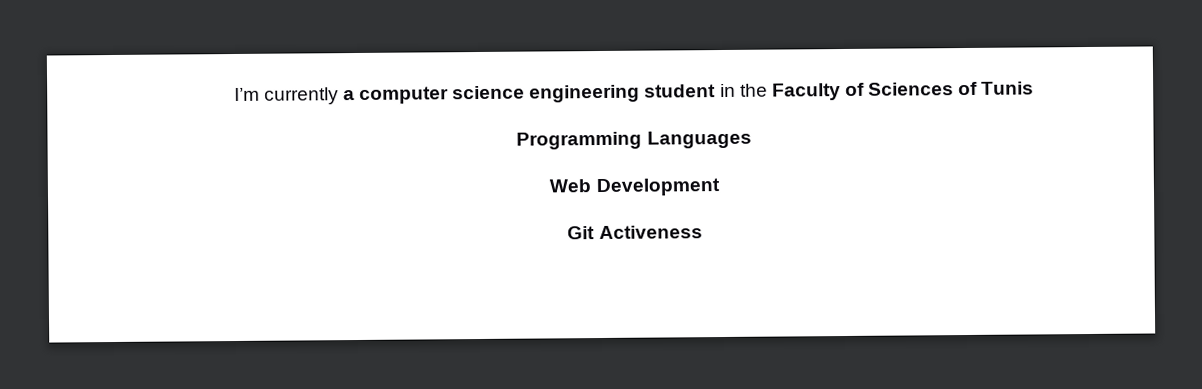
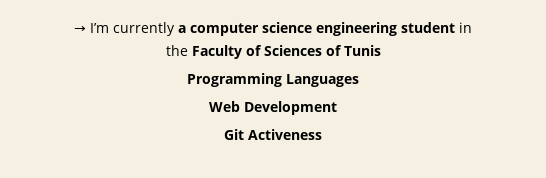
(233, 94) none -> [74,26,86,33] →

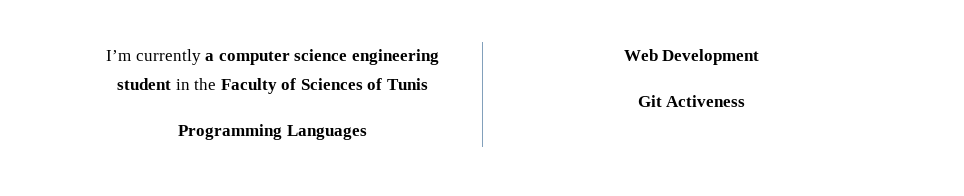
[74,26,86,33] → -> (106, 55) none

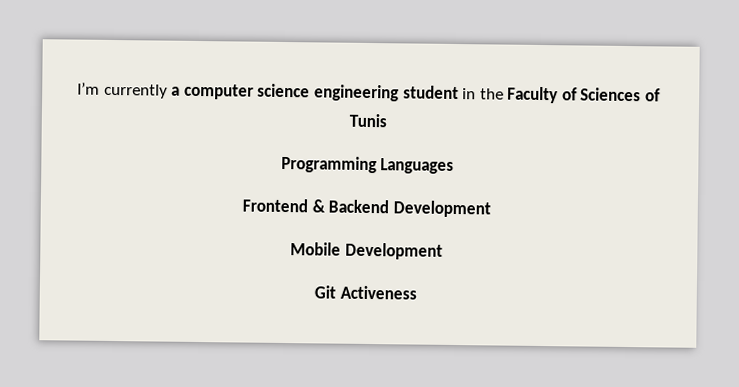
[623,49,658,61] Web -> [242,198,491,218] [290,242,342,256] Frontend & Backend Development // Mobile

